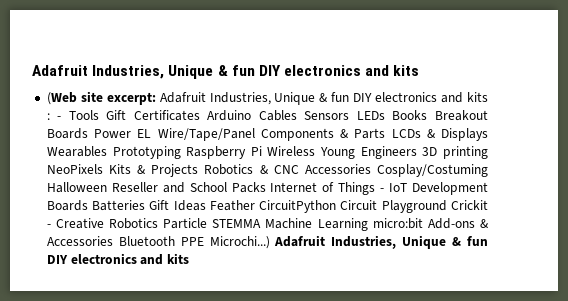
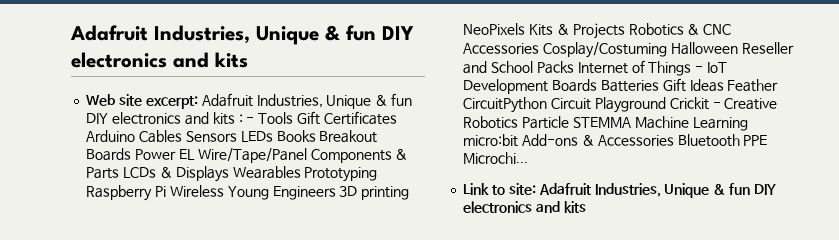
[46,92,77,105] (Web -> [86,94,116,106] Web
[209,236,270,249] Microchi...) -> [463,152,529,164] [463,183,536,195] Microchi... // Link to site:

